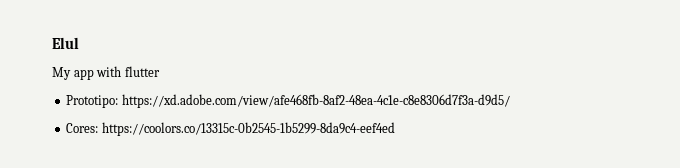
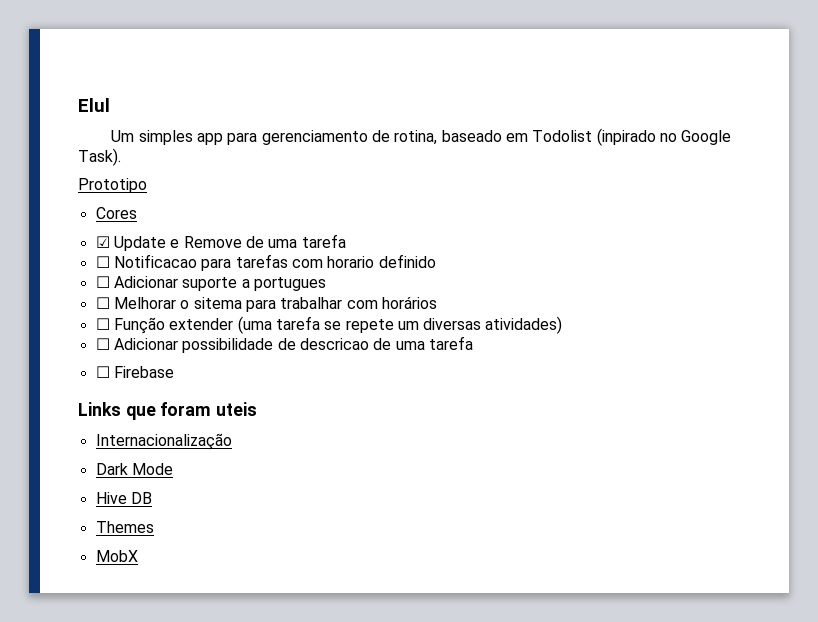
[52,66,160,80] [66,94,510,108] [66,122,395,136] My app with flutter // Prototipo: https://xd.adobe.com/view/afe468fb-8af2-48ea-4c1e-c8e8306d7f3a-d9d5/ // Cores: https://coolors.co/13315c-0b2545-1b5299-8da9c4-eef4ed -> [111,128,732,146] [78,148,121,166] [78,178,147,193] [95,207,137,219] [95,234,346,251] [95,254,436,271] [95,276,326,291] [95,296,437,312] [95,316,563,334] [95,336,473,353] [95,366,174,378] [78,402,258,420] [95,433,232,450] [95,463,173,475] [95,492,152,504] [95,521,154,533] [95,550,138,562] Um simples app para gerenciamento de rotina, baseado em Todolist (inpirado no Google Task). // Prototipo // Cores // ☑ Update e Remove de uma tarefa // ☐ Notificacao para tarefas com horario definido // ☐ Adicionar suporte a portugues // ☐ Melhorar o sitema para trabalhar com horários // ☐ Função extender (uma tarefa se repete um diversas atividades) // ☐ Adicionar possibilidade de descricao de uma tarefa // ☐ Firebase // Links que foram uteis // Internacionalização // Dark Mode // Hive DB // Themes // MobX

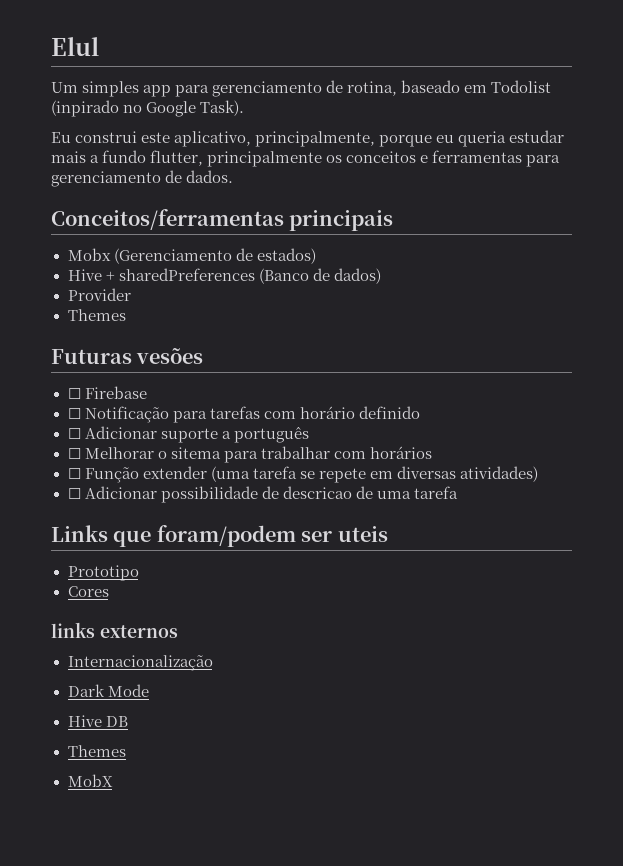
[78,178,147,193] [95,207,137,219] [95,234,346,251] [95,254,197,268] Prototipo // Cores // ☑ Update e Remove de uma tarefa // ☐ Notificacao -> [51,130,565,147] [51,150,561,167] [51,170,234,187] [51,209,394,231] [67,248,316,264] [67,268,381,284] [67,288,131,301] [67,309,126,321] [51,348,204,364] [67,386,147,399] [67,406,169,423] Eu construi este aplicativo, principalmente, porque eu queria estudar mais a fundo flutter, principalmente os conceitos e ferramentas para gerenciamento de dados. // Conceitos/ferramentas principais // Mobx (Gerenciamento de estados) // Hive + sharedPreferences (Banco de dados) // Provider // Themes // Futuras vesões // ☐ Firebase // ☐ Notificação
[327,256,375,268] horario -> [299,406,355,419] horário
[253,277,326,291] portugues -> [233,427,309,443] português
[397,321,419,330] um -> [369,471,393,479] em
[95,366,174,378] // ☐ Firebase -> (458, 492) none
[160,402,212,416] foram -> [156,525,333,547] foram/podem ser
(258, 409) none -> [67,565,139,581] [67,586,109,597] [51,622,178,638] // Prototipo // Cores // links externos

